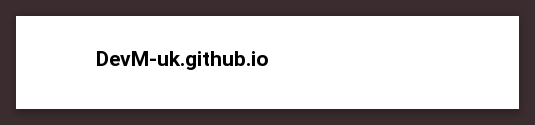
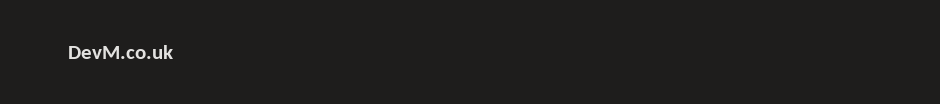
[96,51,269,70] DevM-uk.github.io -> [68,45,173,59] DevM.co.uk

